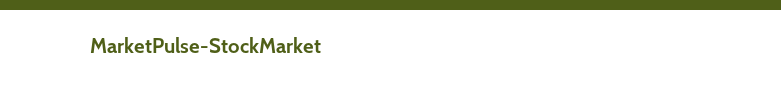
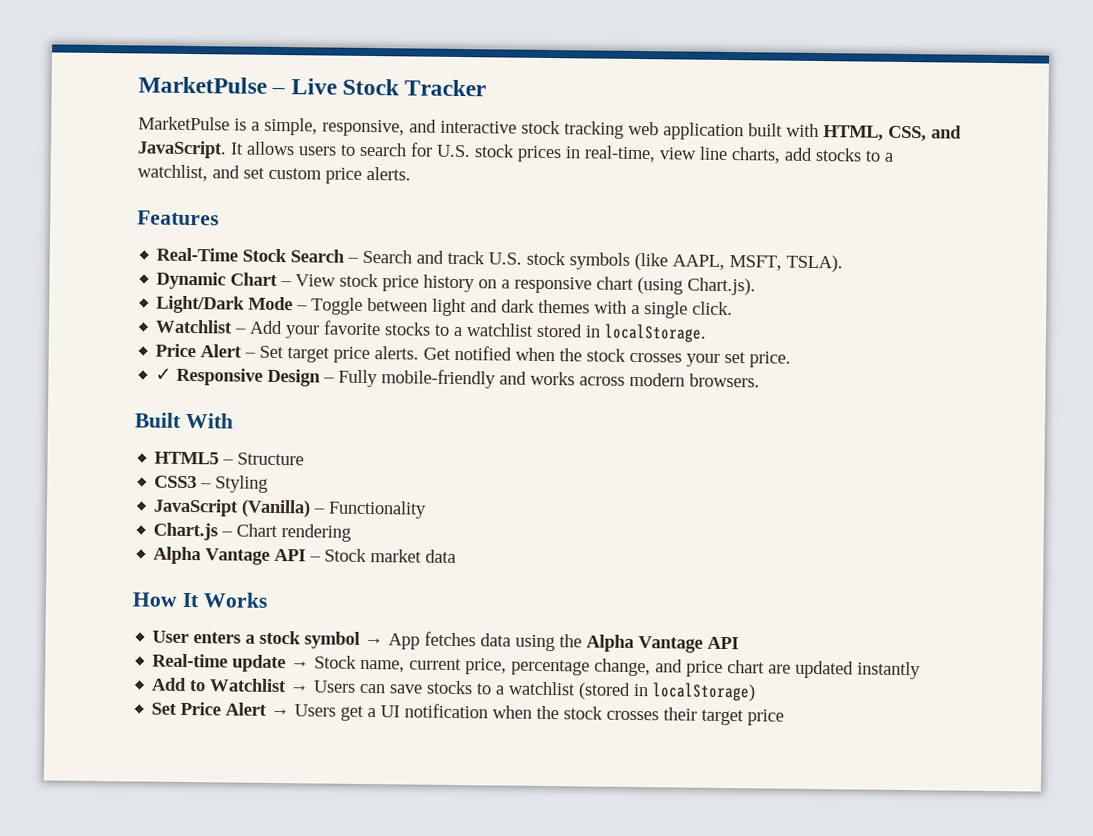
[90,37,321,53] MarketPulse-StockMarket -> [138,76,487,97] [138,116,962,142] [137,140,893,164] [137,164,411,184] [137,210,219,226] [156,247,844,273] [156,271,757,296] [156,295,734,319] [155,319,708,343] [155,343,792,368] [155,367,761,389] [134,412,234,429] [154,451,305,466] [154,475,269,493] [153,498,428,519] [153,522,352,542] [153,546,457,565] [132,592,268,608] [152,630,740,653] [152,653,922,680] [151,677,757,702] [151,701,785,726] MarketPulse – Live Stock Tracker // MarketPulse is a simple, responsive, and interactive stock tracking web application built with HTML, CSS, and JavaScript. It allows users to search for U.S. stock prices in real-time, view line charts, add stocks to a watchlist, and set custom price alerts. // Features // Real-Time Stock Search – Search and track U.S. stock symbols (like AAPL, MSFT, TSLA). // Dynamic Chart – View stock price history on a responsive chart (using Chart.js). // Light/Dark Mode – Toggle between light and dark themes with a single click. // Watchlist – Add your favorite stocks to a watchlist stored in localStorage. // Price Alert – Set target price alerts. Get notified when the stock crosses your set price. // ✓ Responsive Design – Fully mobile-friendly and works across modern browsers. // Built With // HTML5 – Structure // CSS3 – Styling // JavaScript (Vanilla) – Functionality // Chart.js – Chart rendering // Alpha Vantage API – Stock market data // How It Works // User enters a stock symbol → App fetches data using the Alpha Vantage API // Real-time update → Stock name, current price, percentage change, and price chart are updated instantly // Add to Watchlist → Users can save stocks to a watchlist (stored in localStorage) // Set Price Alert → Users get a UI notification when the stock crosses their target price

